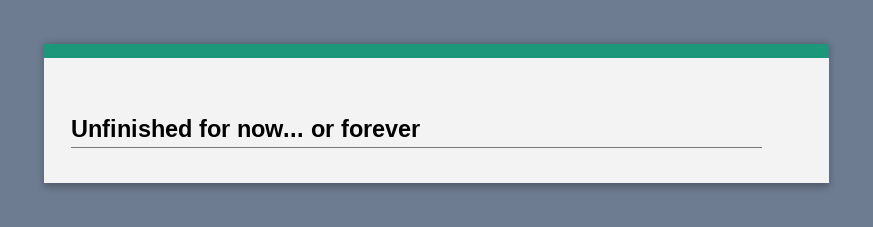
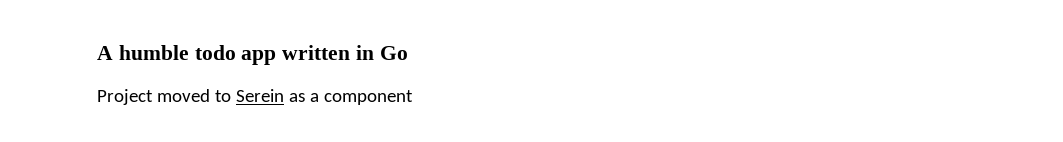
[71,119,420,137] Unfinished for now... or forever -> [97,45,408,65] [97,89,413,105] A humble todo app written in Go // Project moved to Serein as a component

